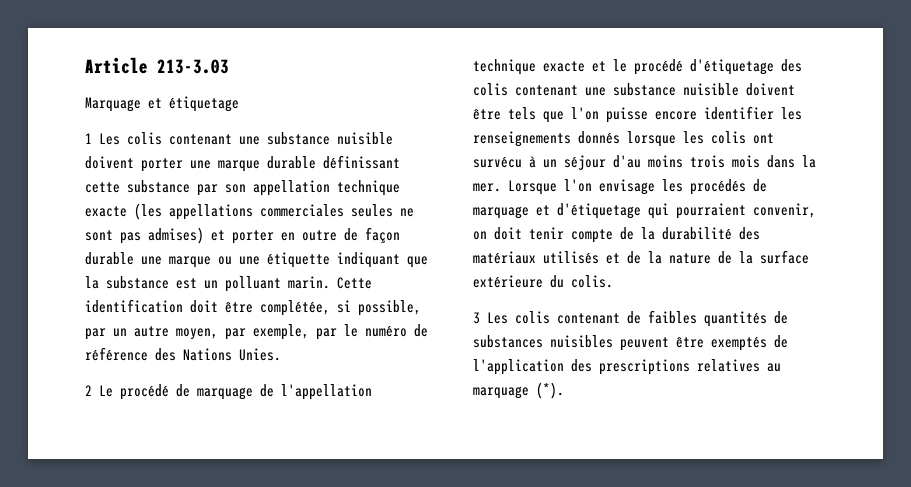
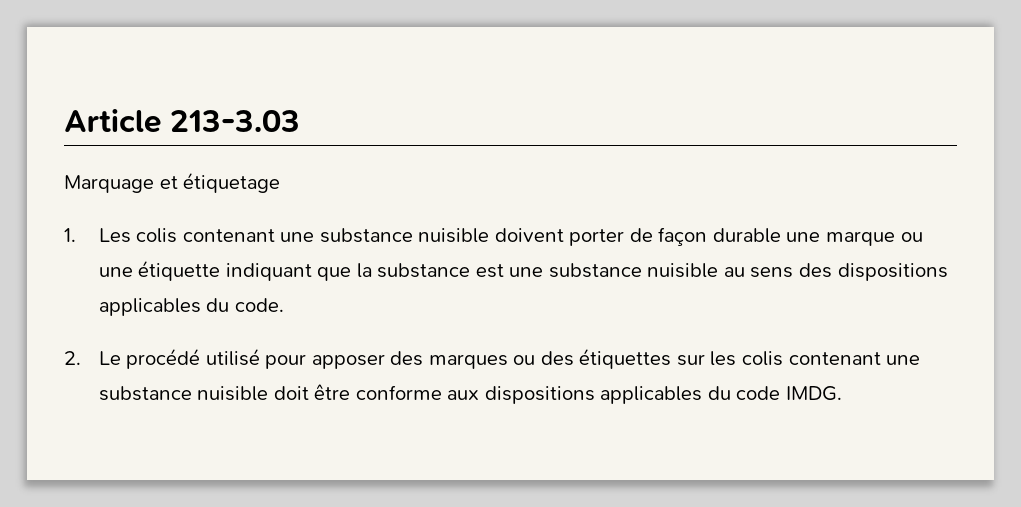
[85,133,92,144] 1 -> [64,228,76,242] 1.
[190,155,400,172] [85,180,400,196] [85,203,414,220] [85,227,337,244] une marque durable définissant cette substance par son appellation technique exacte (les appellations commerciales seules ne sont pas admises) et porter en outre -> (625, 237) none
[204,276,372,292] [85,299,421,316] [85,324,428,340] [85,347,281,361] [85,384,372,400] [473,59,802,75] [473,83,795,96] [473,106,802,123] [473,131,774,147] [473,155,816,170] [473,179,767,195] [473,203,816,219] [473,227,760,243] [473,250,809,264] [473,275,613,288] [473,310,788,327] [473,335,788,351] [473,359,781,375] [473,382,564,399] un polluant marin. Cette identification doit être complétée, si possible, par un autre moyen, par exemple, par le numéro de référence des Nations Unies. // 2 Le procédé de marquage de l'appellation technique exacte et le procédé d'étiquetage des colis contenant une substance nuisible doivent être tels que l'on puisse encore identifier les renseignements donnés lorsque les colis ont survécu à un séjour d'au moins trois mois dans la mer. Lorsque l'on envisage les procédés de marquage et d'étiquetage qui pourraient convenir, on doit tenir compte de la durabilité des matériaux utilisés et de la nature de la surface extérieure du colis. // 3 Les colis contenant de faibles quantités de substances nuisibles peuvent être exemptés de l'application des prescriptions relatives au marquage (*). -> [509,263,948,281] [98,298,284,316] [64,348,921,369] [98,384,842,404] une substance nuisible au sens des dispositions applicables du code. // 2. Le procédé utilisé pour apposer des marques ou des étiquettes sur les colis contenant une substance nuisible doit être conforme aux dispositions applicables du code IMDG.

